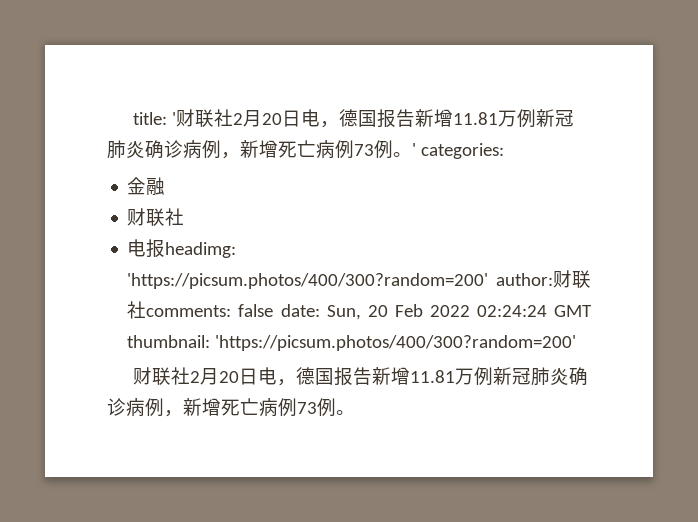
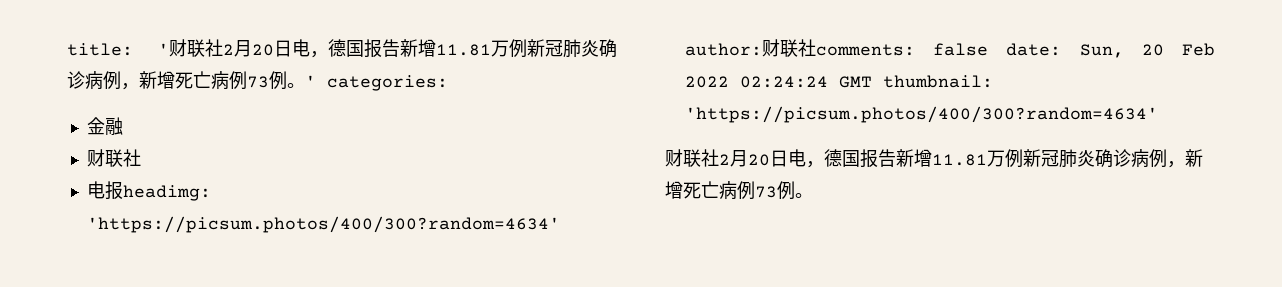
[127,273,489,289] 'https://picsum.photos/400/300?random=200' -> [86,216,560,233] 'https://picsum.photos/400/300?random=4634'
[215,335,577,351] 'https://picsum.photos/400/300?random=200' -> [684,106,1158,123] 'https://picsum.photos/400/300?random=4634'

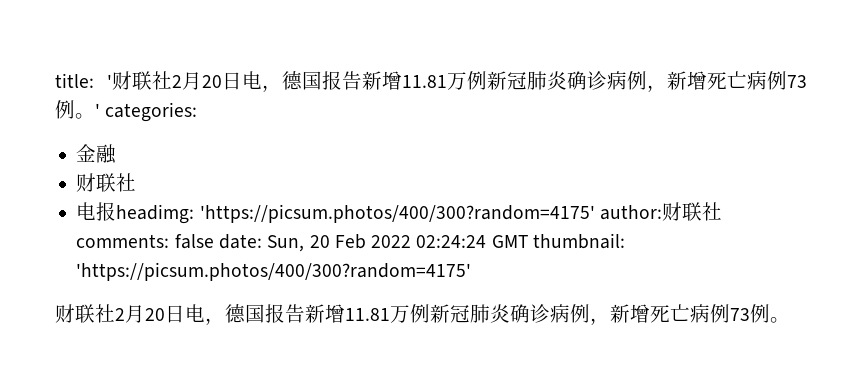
[86,216,560,233] 'https://picsum.photos/400/300?random=4634' -> [199,204,595,223] 'https://picsum.photos/400/300?random=4175'
[684,106,1158,123] 'https://picsum.photos/400/300?random=4634' -> [76,262,472,281] 'https://picsum.photos/400/300?random=4175'

